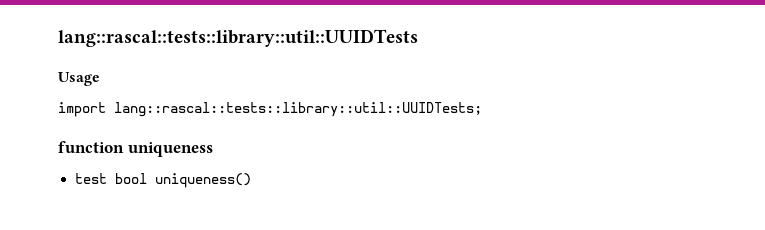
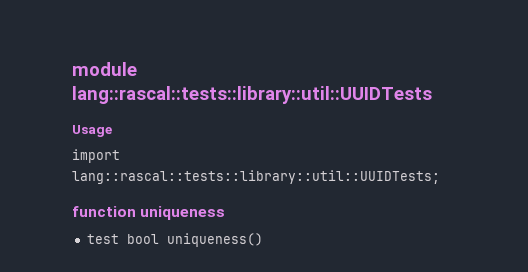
(58, 38) none -> [72,62,137,76] module

